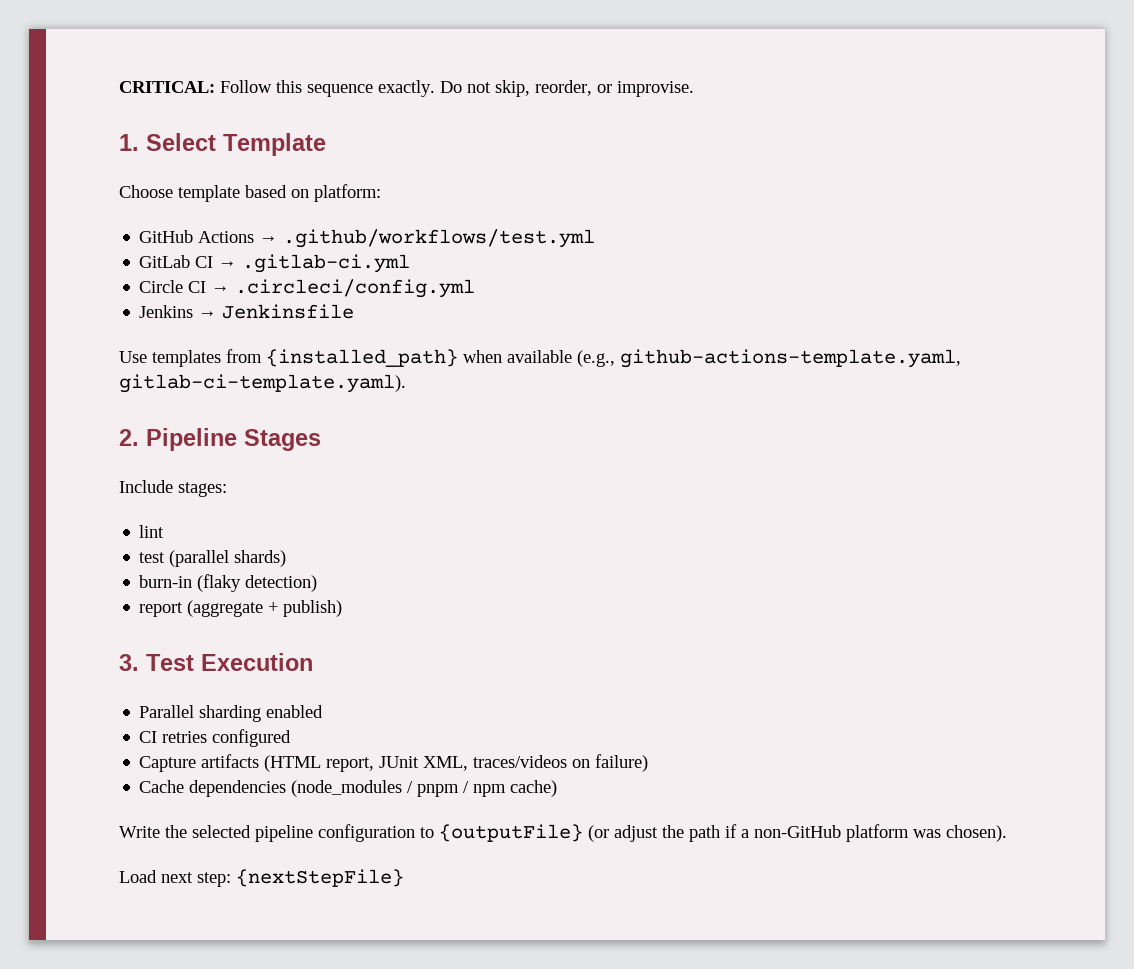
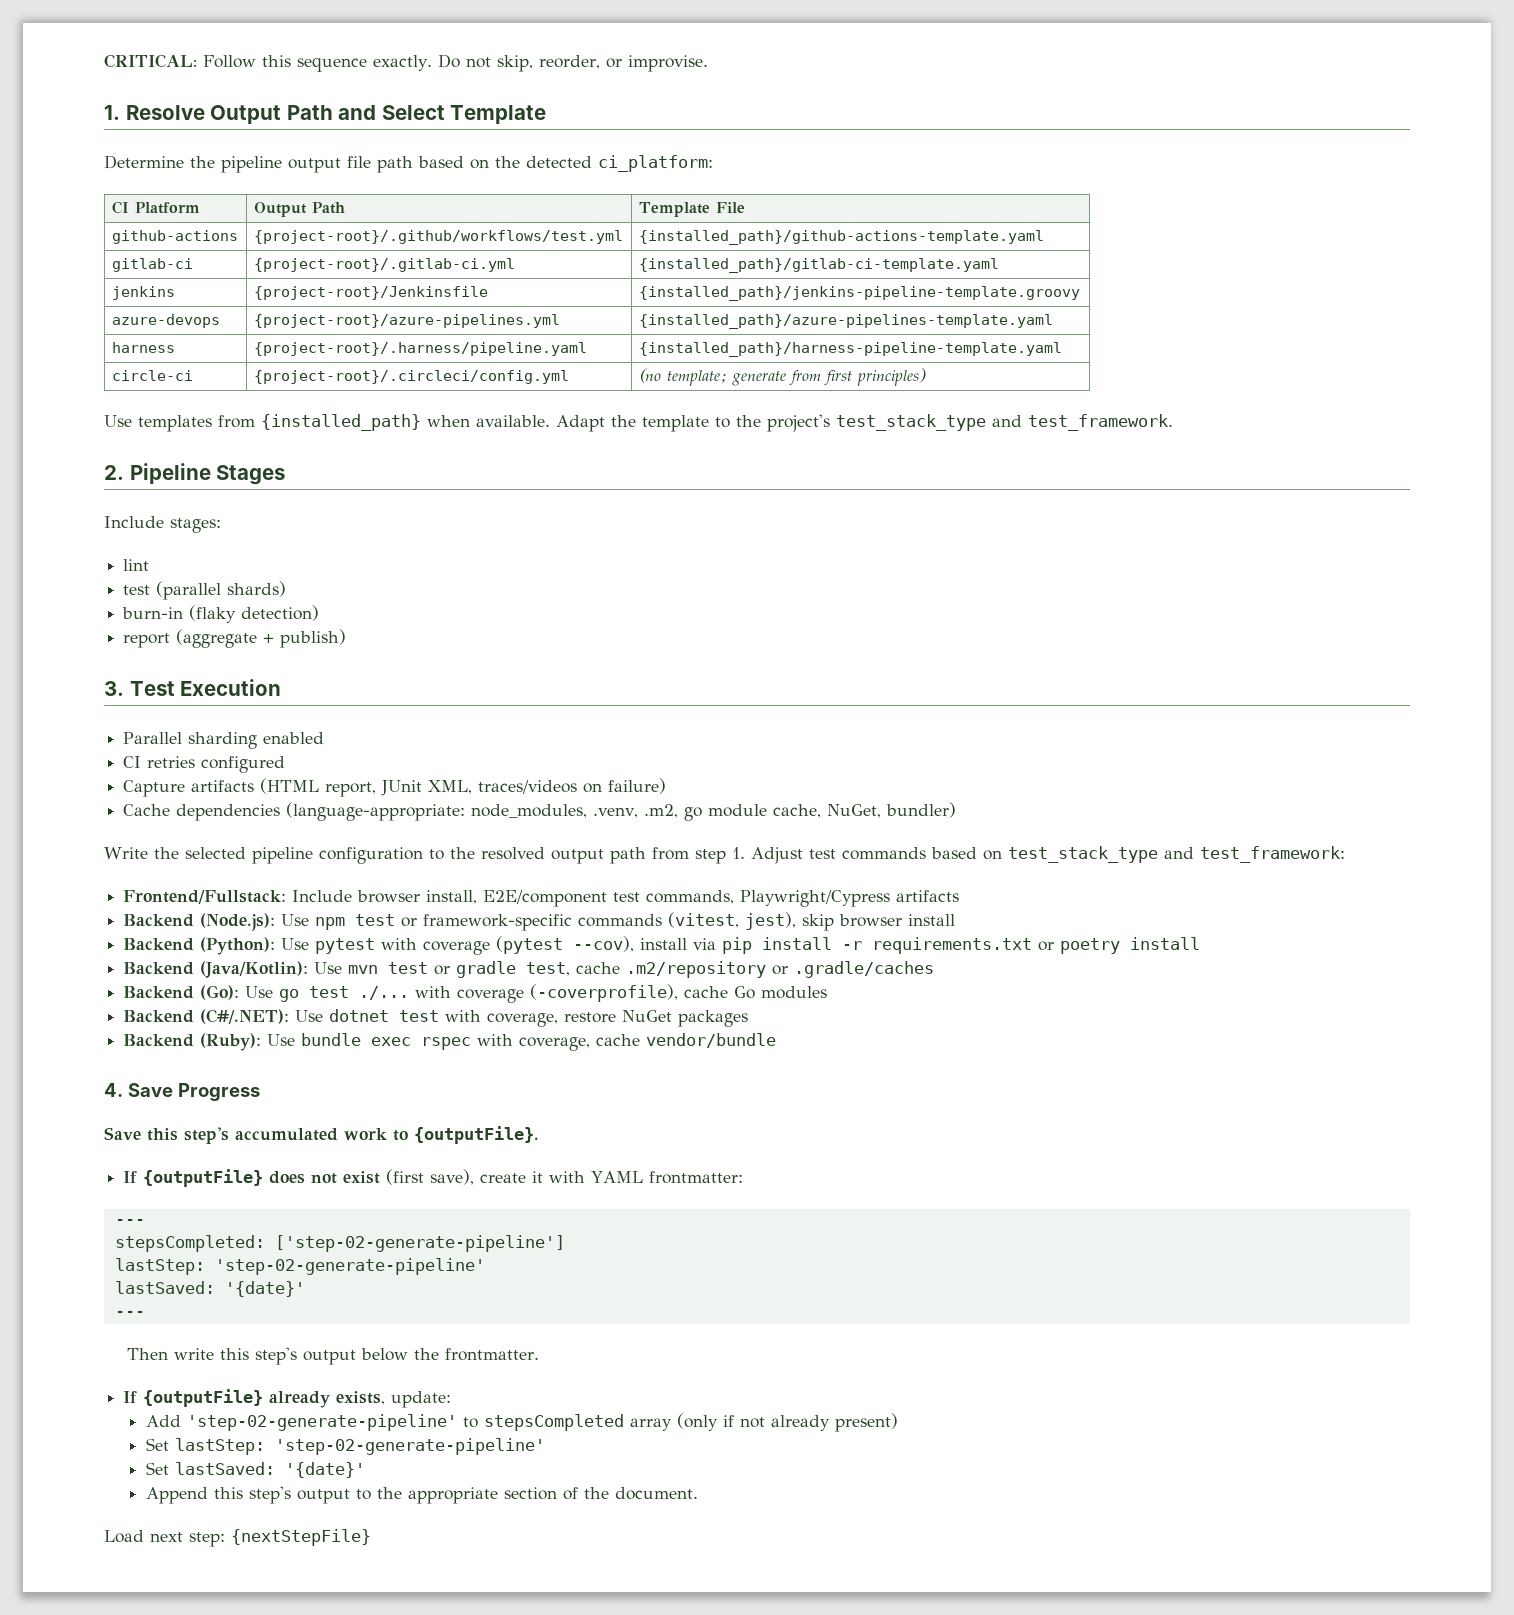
[146,133,326,156] [119,184,381,202] [139,229,596,248] [139,254,411,273] [139,279,476,298] [139,304,355,319] Select Template // Choose template based on platform: // GitHub Actions → .github/workflows/test.yml // GitLab CI → .gitlab-ci.yml // Circle CI → .circleci/config.yml // Jenkins → Jenkinsfile -> [125,105,547,124] [104,155,713,173] [111,201,200,214] [253,202,345,217] [638,202,745,217] [111,230,238,244] [253,230,623,244] [638,230,1044,245] [111,258,193,272] [253,258,515,272] [638,258,999,273] [111,286,175,300] [253,286,488,300] [638,286,1080,301] [111,314,220,328] [253,314,560,328] [638,314,1053,329] [111,342,175,353] [253,342,587,356] [638,342,1062,357] [111,370,193,381] [253,370,569,384] [638,368,926,386] Resolve Output Path and Select Template // Determine the pipeline output file path based on the detected ci_platform: // CI Platform | Output Path | Template File // github-actions | {project-root}/.github/workflows/test.yml | {installed_path}/github-actions-template.yaml // gitlab-ci | {project-root}/.gitlab-ci.yml | {installed_path}/gitlab-ci-template.yaml // jenkins | {project-root}/Jenkinsfile | {installed_path}/jenkins-pipeline-template.groovy // azure-devops | {project-root}/azure-pipelines.yml | {installed_path}/azure-pipelines-template.yaml // harness | {project-root}/.harness/pipeline.yaml | {installed_path}/harness-pipeline-template.yaml // circle-ci | {project-root}/.circleci/config.yml | (no template; generate from first principles)
[507,349,961,368] [119,374,406,393] available (e.g., github-actions-template.yaml, gitlab-ci-template.yaml). -> [476,414,1173,432] available. Adapt the template to the project's test_stack_type and test_framework.
[291,780,558,797] (node_modules / pnpm / npm cache) -> [286,802,957,821] (language-appropriate: node_modules, .venv, .m2, go module cache, NuGet, bundler)
[439,824,1007,842] {outputFile} (or adjust the path if a non-GitHub platform was chosen). -> [449,846,1345,864] [123,890,960,907] [123,912,956,931] [123,936,1201,955] [123,961,935,978] [123,984,828,1003] [123,1009,749,1027] [123,1033,777,1051] [104,1083,260,1101] [104,1126,539,1144] [123,1169,744,1187] [114,1219,145,1225] [114,1235,565,1252] [114,1258,485,1275] [114,1281,305,1297] [114,1311,145,1317] [126,1347,539,1365] [123,1389,452,1408] [146,1413,899,1432] [146,1438,546,1455] [146,1462,366,1478] [146,1486,699,1504] the resolved output path from step 1. Adjust test commands based on test_stack_type and test_framework: // Frontend/Fullstack: Include browser install, E2E/component test commands, Playwright/Cypress artifacts // Backend (Node.js): Use npm test or framework-specific commands (vitest, jest), skip browser install // Backend (Python): Use pytest with coverage (pytest --cov), install via pip install -r requirements.txt or poetry install // Backend (Java/Kotlin): Use mvn test or gradle test, cache .m2/repository or .gradle/caches // Backend (Go): Use go test ./... with coverage (-coverprofile), cache Go modules // Backend (C#/.NET): Use dotnet test with coverage, restore NuGet packages // Backend (Ruby): Use bundle exec rspec with coverage, cache vendor/bundle // 4. Save Progress // Save this step's accumulated work to {outputFile}. // If {outputFile} does not exist (first save), create it with YAML frontmatter: // --- // stepsCompleted: ['step-02-generate-pipeline'] // lastStep: 'step-02-generate-pipeline' // lastSaved: '{date}' // --- // Then write this step's output below the frontmatter. // If {outputFile} already exists, update: // Add 'step-02-generate-pipeline' to stepsCompleted array (only if not already present) // Set lastStep: 'step-02-generate-pipeline' // Set lastSaved: '{date}' // Append this step's output to the appropriate section of the document.

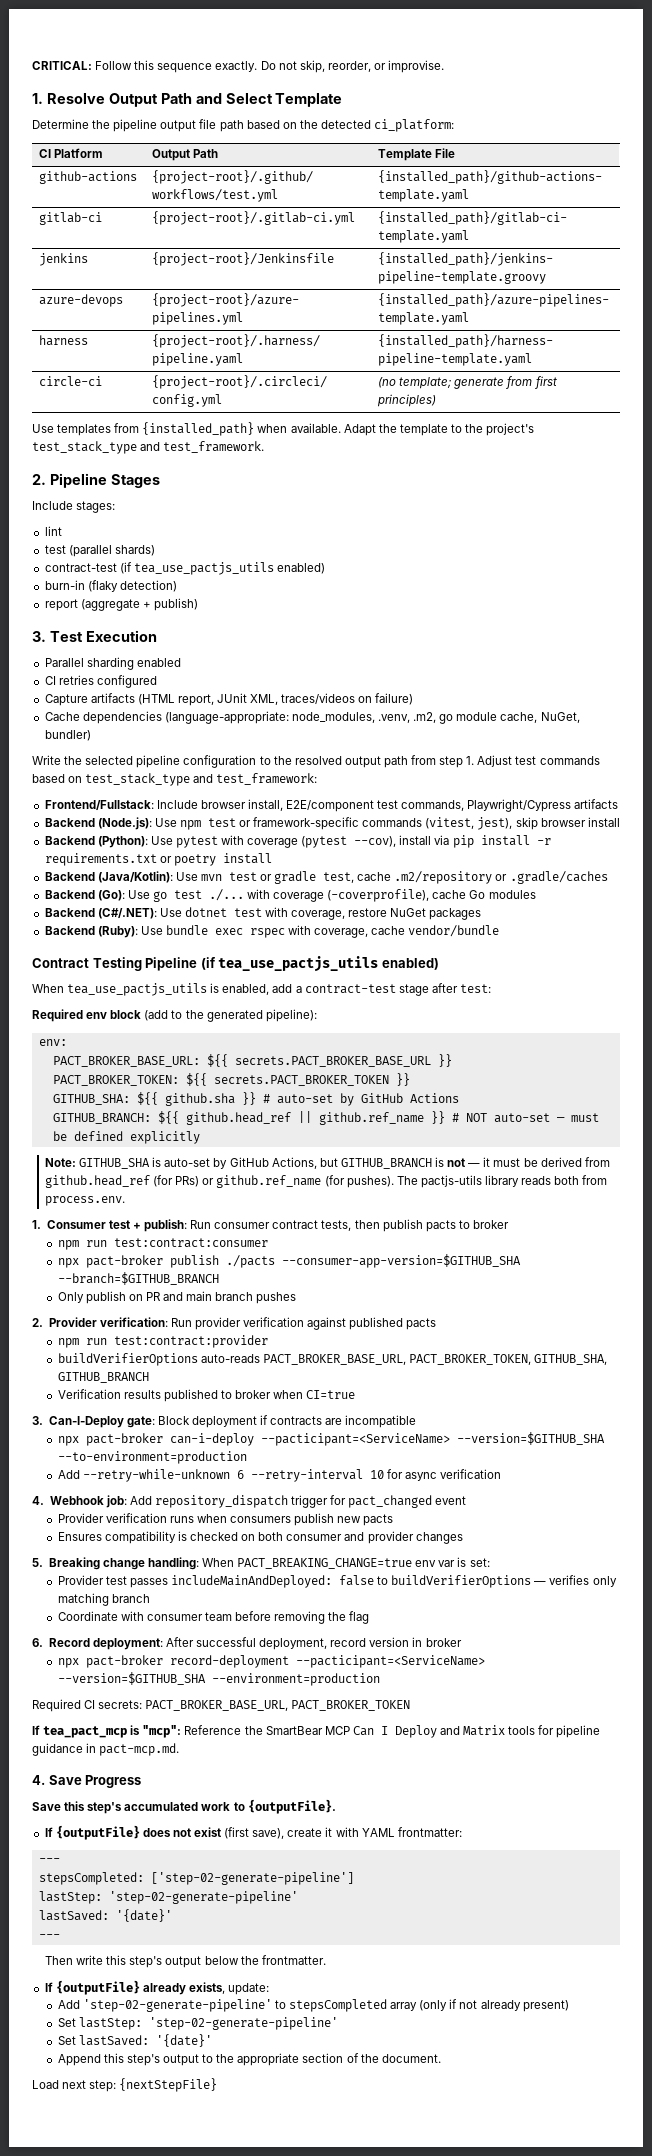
(287, 589) none -> [44,562,325,575] // contract-test (if tea_use_pactjs_utils enabled)
(777, 1040) none -> [32,956,439,972] [32,983,491,996] [32,1009,317,1022] [38,1039,67,1046] [52,1054,452,1067] [52,1073,410,1086] [52,1092,459,1106] [52,1111,599,1125] [52,1131,200,1144] [45,1157,610,1169] [45,1175,608,1188] [45,1196,126,1206] [32,1219,510,1232] [57,1238,268,1250] [57,1254,521,1268] [57,1272,219,1285] [57,1291,297,1304] [32,1317,437,1330] [57,1335,268,1348] [57,1353,608,1366] [57,1372,149,1383] [57,1389,356,1402] [32,1415,417,1428] [57,1432,605,1446] [57,1451,247,1464] [57,1469,502,1482] [32,1495,467,1508] [57,1513,394,1526] [57,1531,463,1544] [32,1557,490,1570] [57,1575,617,1588] [57,1593,150,1606] [57,1611,370,1624] [32,1637,462,1650] [57,1655,485,1668] [57,1672,380,1686] [32,1699,411,1712] [32,1725,601,1738] [32,1743,180,1756] // Contract Testing Pipeline (if tea_use_pactjs_utils enabled) // When tea_use_pactjs_utils is enabled, add a contract-test stage after test: // Required env block (add to the generated pipeline): // env: // PACT_BROKER_BASE_URL: ${{ secrets.PACT_BROKER_BASE_URL }} // PACT_BROKER_TOKEN: ${{ secrets.PACT_BROKER_TOKEN }} // GITHUB_SHA: ${{ github.sha }} # auto-set by GitHub Actions // GITHUB_BRANCH: ${{ github.head_ref || github.ref_name }} # NOT auto-set — must be defined explicitly // Note: GITHUB_SHA is auto-set by GitHub Actions, but GITHUB_BRANCH is not — it must be derived from github.head_ref (for PRs) or github.ref_name (for pushes). The pactjs-utils library reads both from process.env. // 1. Consumer test + publish: Run consumer contract tests, then publish pacts to broker // npm run test:contract:consumer // npx pact-broker publish ./pacts --consumer-app-version=$GITHUB_SHA --branch=$GITHUB_BRANCH // Only publish on PR and main branch pushes // 2. Provider verification: Run provider verification against published pacts // npm run test:contract:provider // buildVerifierOptions auto-reads PACT_BROKER_BASE_URL, PACT_BROKER_TOKEN, GITHUB_SHA, GITHUB_BRANCH // Verification results published to broker when CI=true // 3. Can-I-Deploy gate: Block deployment if contracts are incompatible // npx pact-broker can-i-deploy --pacticipant=<ServiceName> --version=$GITHUB_SHA --to-environment=production // Add --retry-while-unknown 6 --retry-interval 10 for async verification // 4. Webhook job: Add repository_dispatch trigger for pact_changed event // Provider verification runs when consumers publish new pacts // Ensures compatibility is checked on both consumer and provider changes // 5. Breaking change handling: When PACT_BREAKING_CHANGE=true env var is set: // Provider test passes includeMainAndDeployed: false to buildVerifierOptions — verifies only matching branch // Coordinate with consumer team before removing the flag // 6. Record deployment: After successful deployment, record version in broker // npx pact-broker record-deployment --pacticipant=<ServiceName> --version=$GITHUB_SHA --environment=production // Required CI secrets: PACT_BROKER_BASE_URL, PACT_BROKER_TOKEN // If tea_pact_mcp is "mcp": Reference the SmartBear MCP Can I Deploy and Matrix tools for pipeline guidance in pact-mcp.md.

